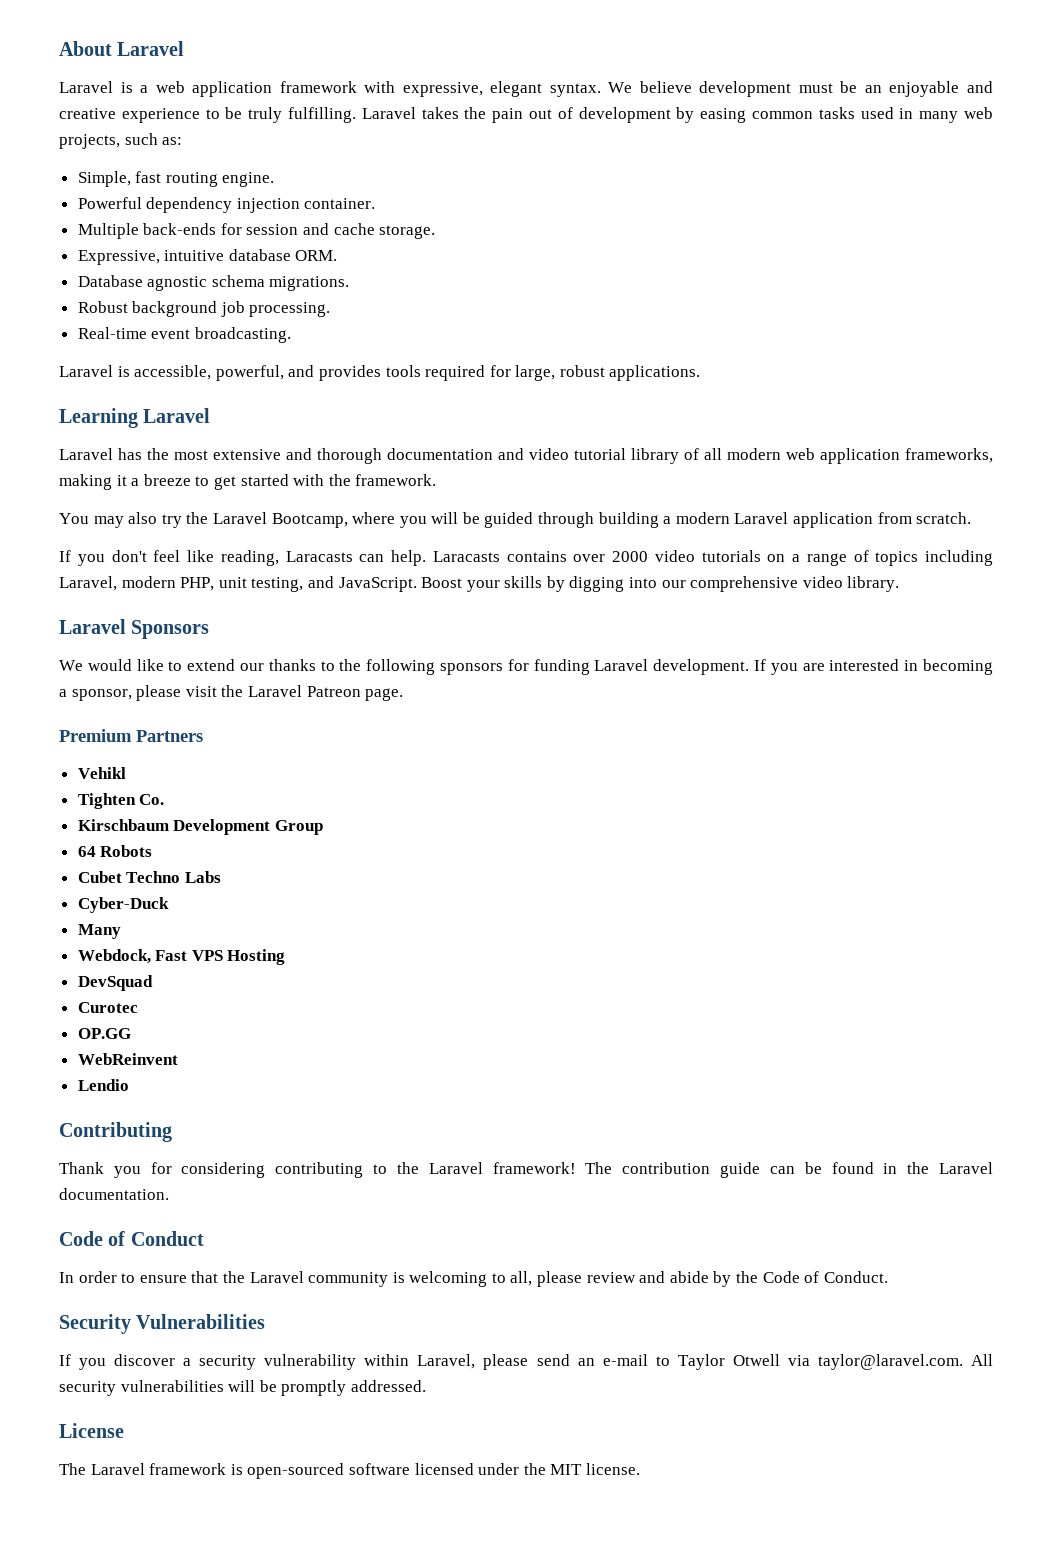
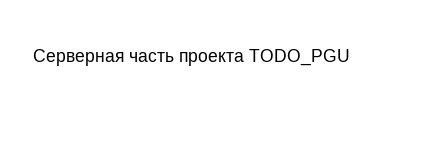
[59,41,185,56] [59,81,993,97] [59,107,993,123] [59,133,183,149] [77,171,275,187] [77,197,376,213] [77,223,436,239] [77,249,338,265] [77,275,350,291] [77,301,331,317] [77,327,291,343] [59,365,701,381] [59,408,211,428] [59,448,993,464] [59,474,437,490] [59,512,972,528] [59,550,993,566] [59,576,900,592] [59,619,210,639] [59,659,993,675] [59,685,404,701] [59,729,203,742] [77,767,126,779] [77,793,165,809] [77,819,323,835] [77,845,153,857] [77,871,221,883] [77,897,169,913] [77,924,121,939] [77,949,286,965] [77,975,153,991] [77,1002,138,1013] [77,1028,131,1039] [77,1053,178,1065] [77,1079,129,1091] [59,1122,172,1142] [59,1162,994,1178] [59,1188,169,1200] [59,1231,204,1246] [59,1271,888,1287] [59,1314,266,1334] [59,1354,993,1370] [59,1380,426,1396] [59,1423,124,1438] [59,1463,640,1479] About Laravel // Laravel is a web application framework with expressive, elegant syntax. We believe development must be an enjoyable and creative experience to be truly fulfilling. Laravel takes the pain out of development by easing common tasks used in many web projects, such as: // Simple, fast routing engine. // Powerful dependency injection container. // Multiple back-ends for session and cache storage. // Expressive, intuitive database ORM. // Database agnostic schema migrations. // Robust background job processing. // Real-time event broadcasting. // Laravel is accessible, powerful, and provides tools required for large, robust applications. // Learning Laravel // Laravel has the most extensive and thorough documentation and video tutorial library of all modern web application frameworks, making it a breeze to get started with the framework. // You may also try the Laravel Bootcamp, where you will be guided through building a modern Laravel application from scratch. // If you don't feel like reading, Laracasts can help. Laracasts contains over 2000 video tutorials on a range of topics including Laravel, modern PHP, unit testing, and JavaScript. Boost your skills by digging into our comprehensive video library. // Laravel Sponsors // We would like to extend our thanks to the following sponsors for funding Laravel development. If you are interested in becoming a sponsor, please visit the Laravel Patreon page. // Premium Partners // Vehikl // Tighten Co. // Kirschbaum Development Group // 64 Robots // Cubet Techno Labs // Cyber-Duck // Many // Webdock, Fast VPS Hosting // DevSquad // Curotec // OP.GG // WebReinvent // Lendio // Contributing // Thank you for considering contributing to the Laravel framework! The contribution guide can be found in the Laravel documentation. // Code of Conduct // In order to ensure that the Laravel community is welcoming to all, please review and abide by the Code of Conduct. // Security Vulnerabilities // If you discover a security vulnerability within Laravel, please send an e-mail to Taylor Otwell via taylor@laravel.com. All security vulnerabilities will be promptly addressed. // License // The Laravel framework is open-sourced software licensed under the MIT license. -> [33,49,350,66] Серверная часть проекта TODO_PGU

